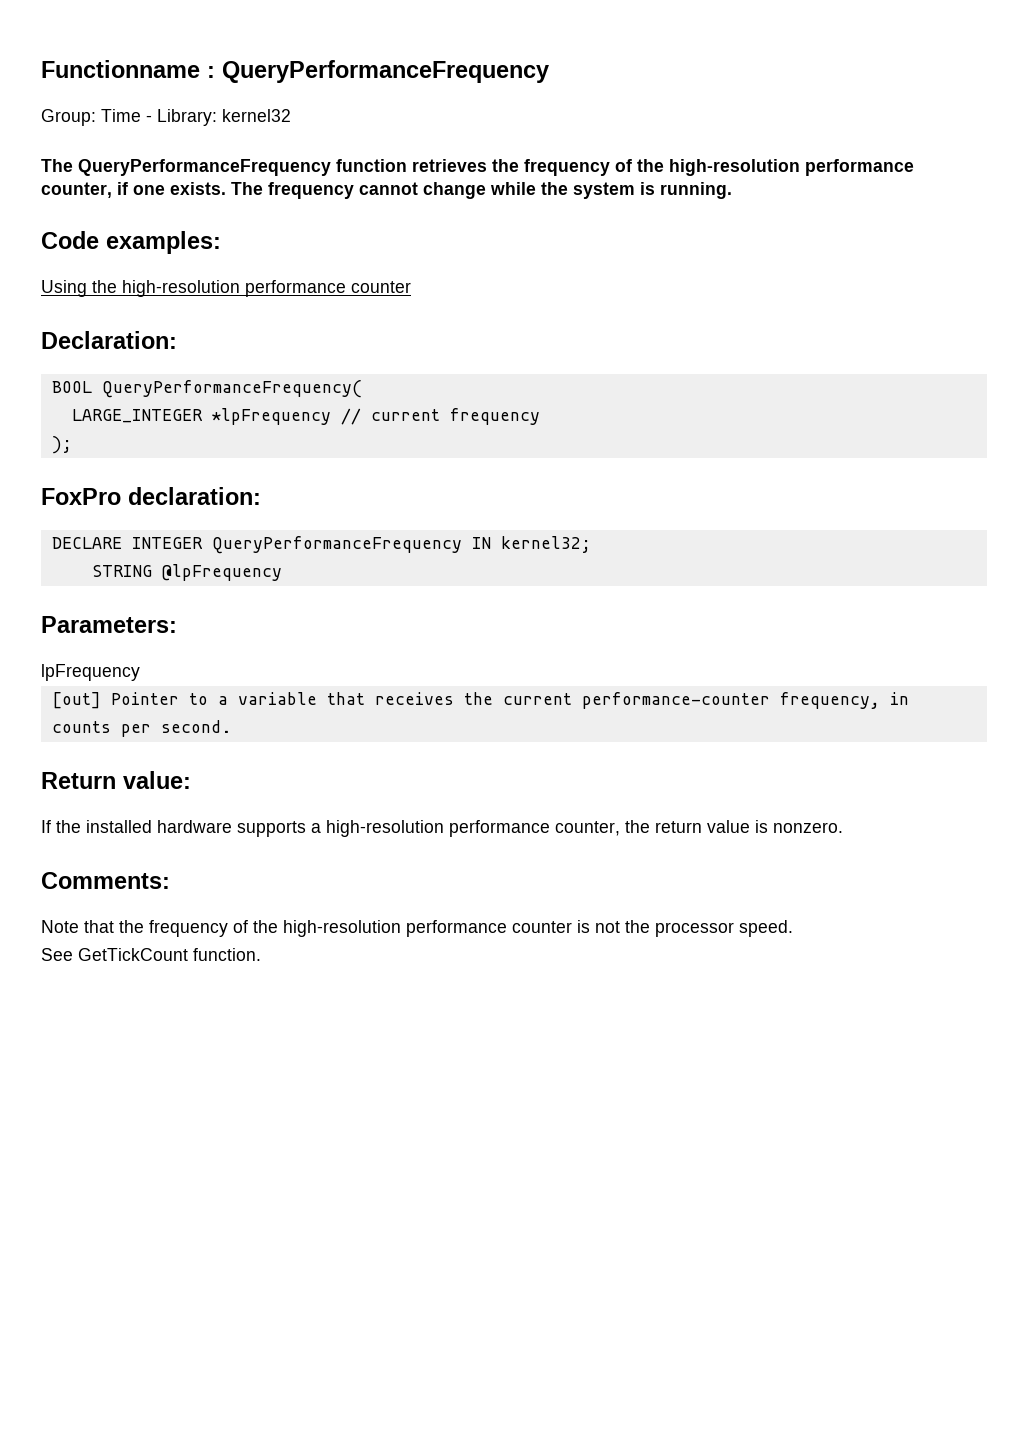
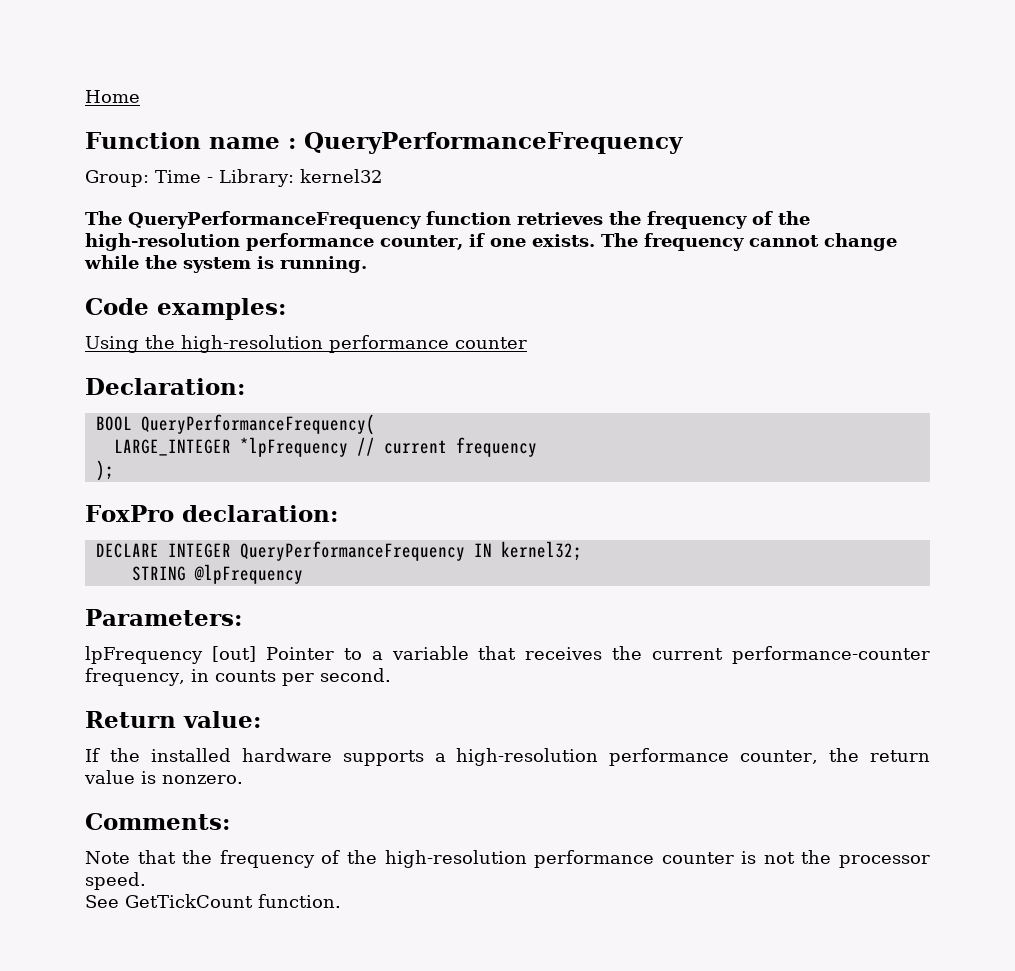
[41,60,200,78] Functionname -> [85,90,140,103] [85,132,280,149] Home // Function name
(140, 672) // -> (203, 655) none

